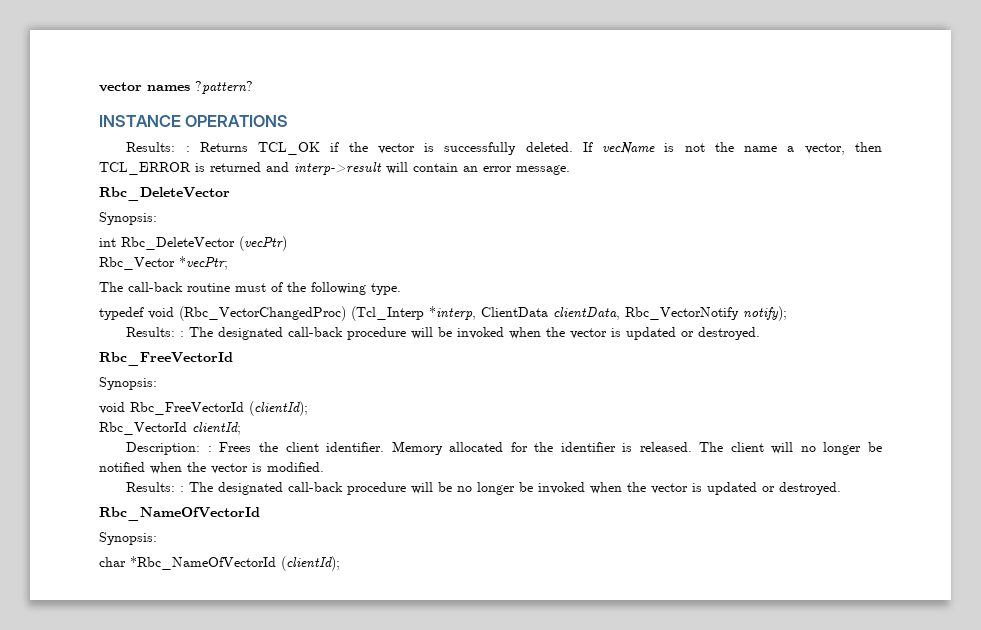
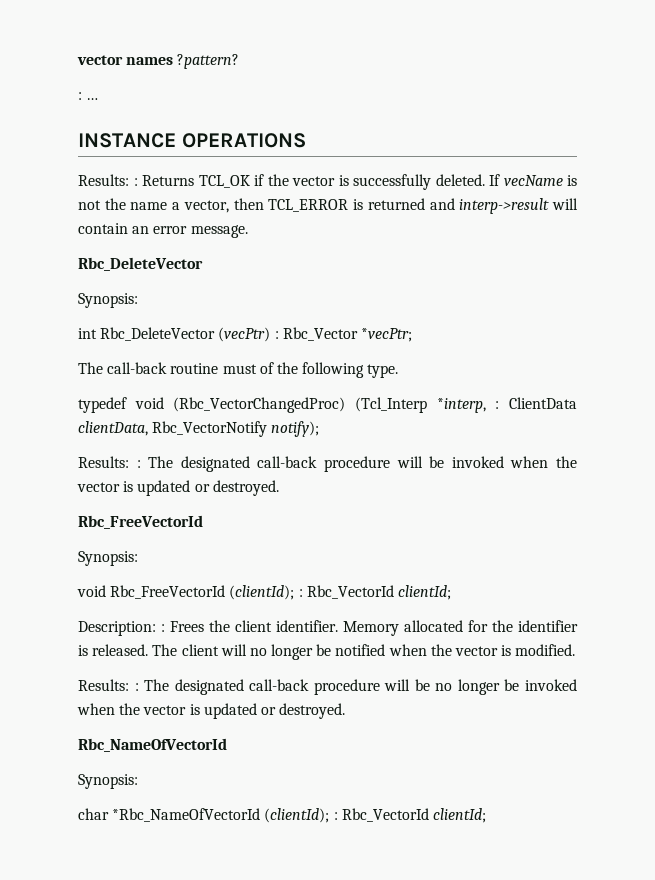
(253, 87) none -> [78,92,99,100] // : …
(287, 243) // -> [274,331,279,339] :
(476, 313) none -> [495,401,500,409] :
(308, 408) // -> [298,589,303,597] :
(340, 563) none -> [333,808,486,823] : Rbc_VectorId clientId;

